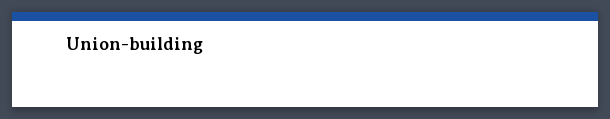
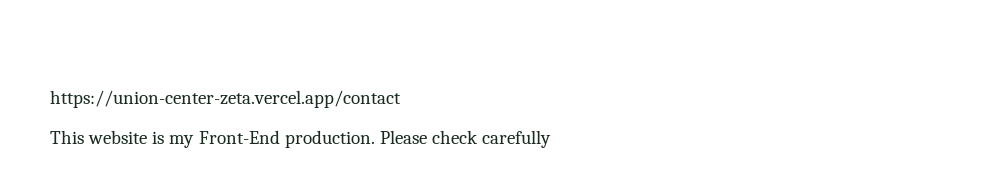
[66,37,203,54] Union-building -> [50,90,401,108] [50,130,552,148] https://union-center-zeta.vercel.app/contact // This website is my Front-End production. Please check carefully

